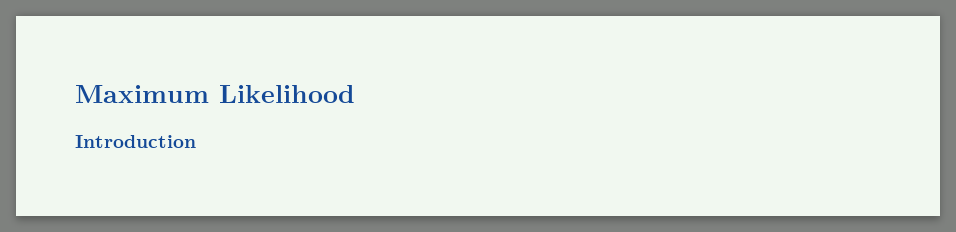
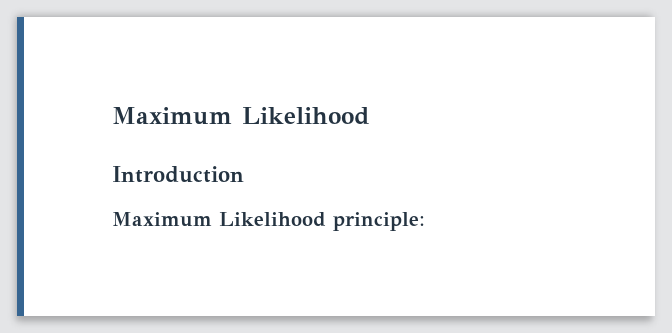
(196, 141) none -> [112,212,425,231] // Maximum Likelihood principle:

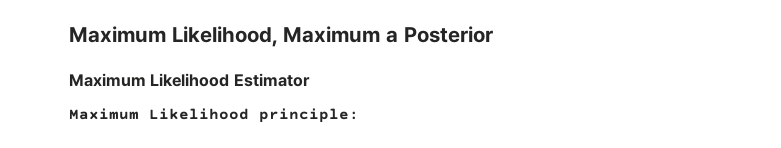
[112,107,370,125] [112,166,244,183] Maximum Likelihood // Introduction -> [69,26,493,47] [69,73,310,87] Maximum Likelihood, Maximum a Posterior // Maximum Likelihood Estimator

